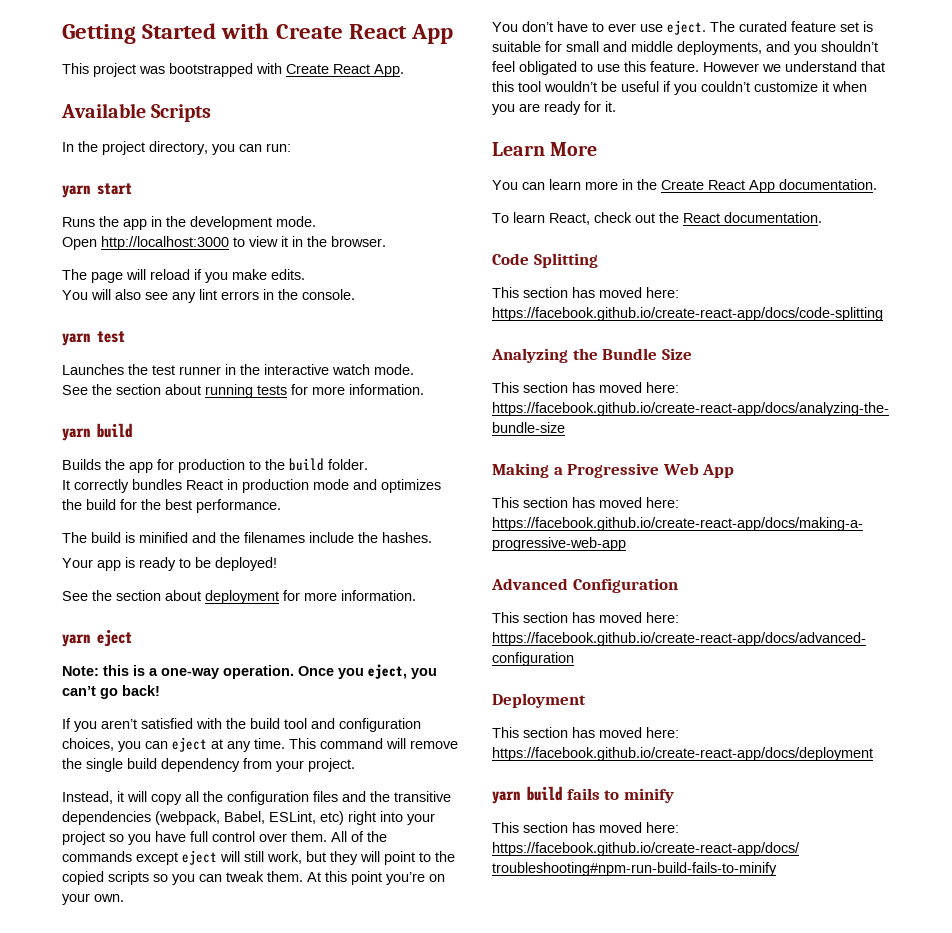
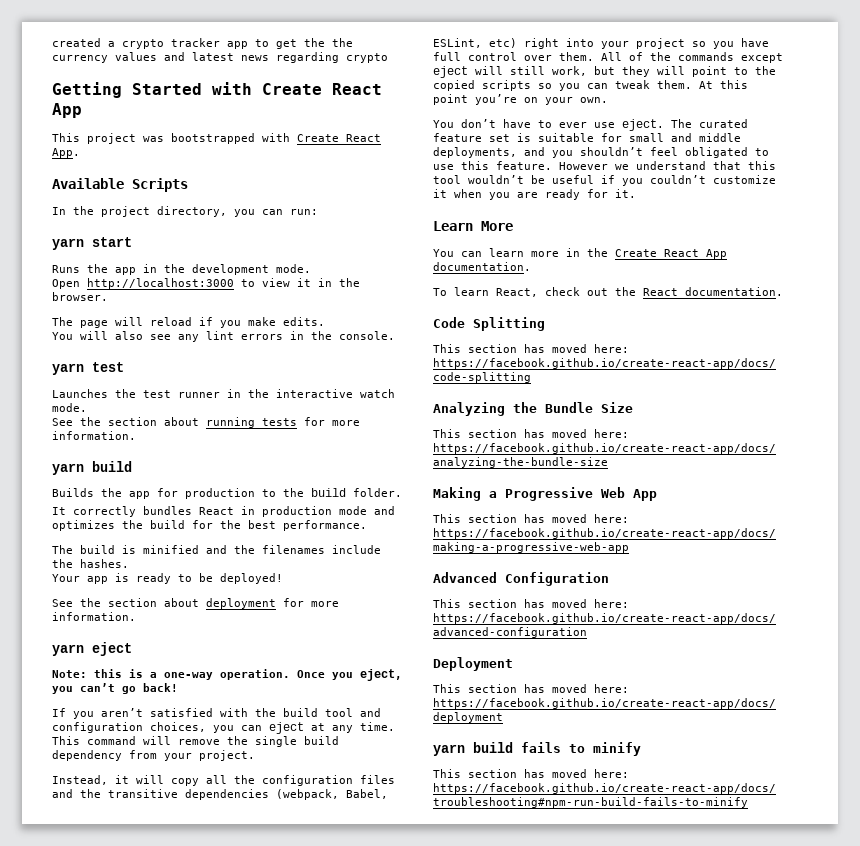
(62, 34) none -> [52,38,353,49] [52,52,388,63] created a crypto tracker app to get the the currency values and latest news regarding crypto //

